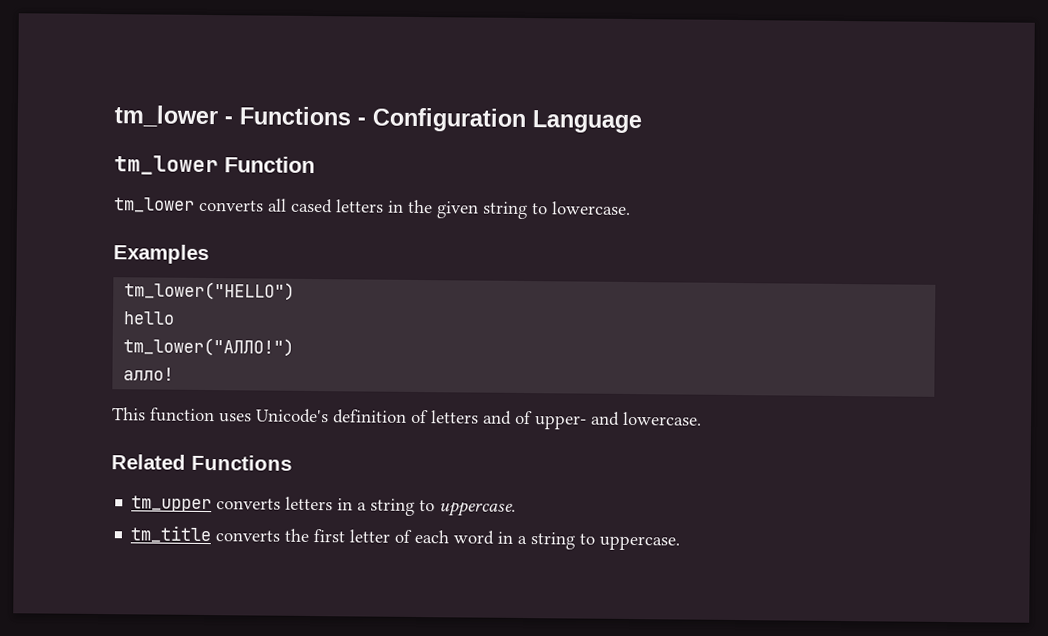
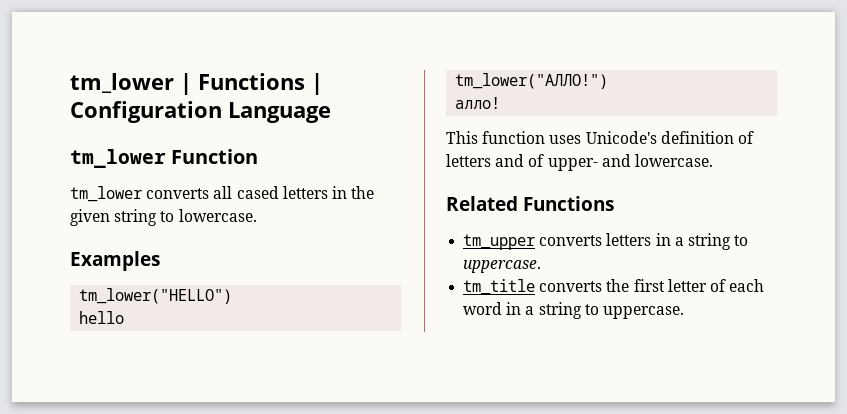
[114,105,366,128] tm_lower - Functions - -> [70,73,323,95] tm_lower | Functions |

